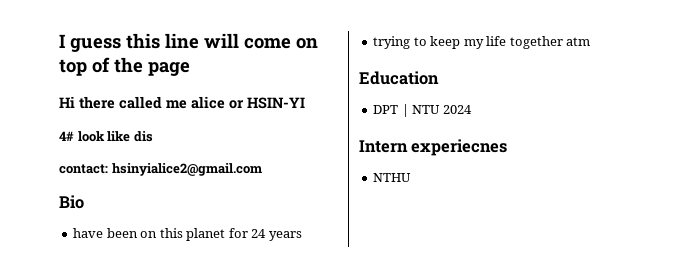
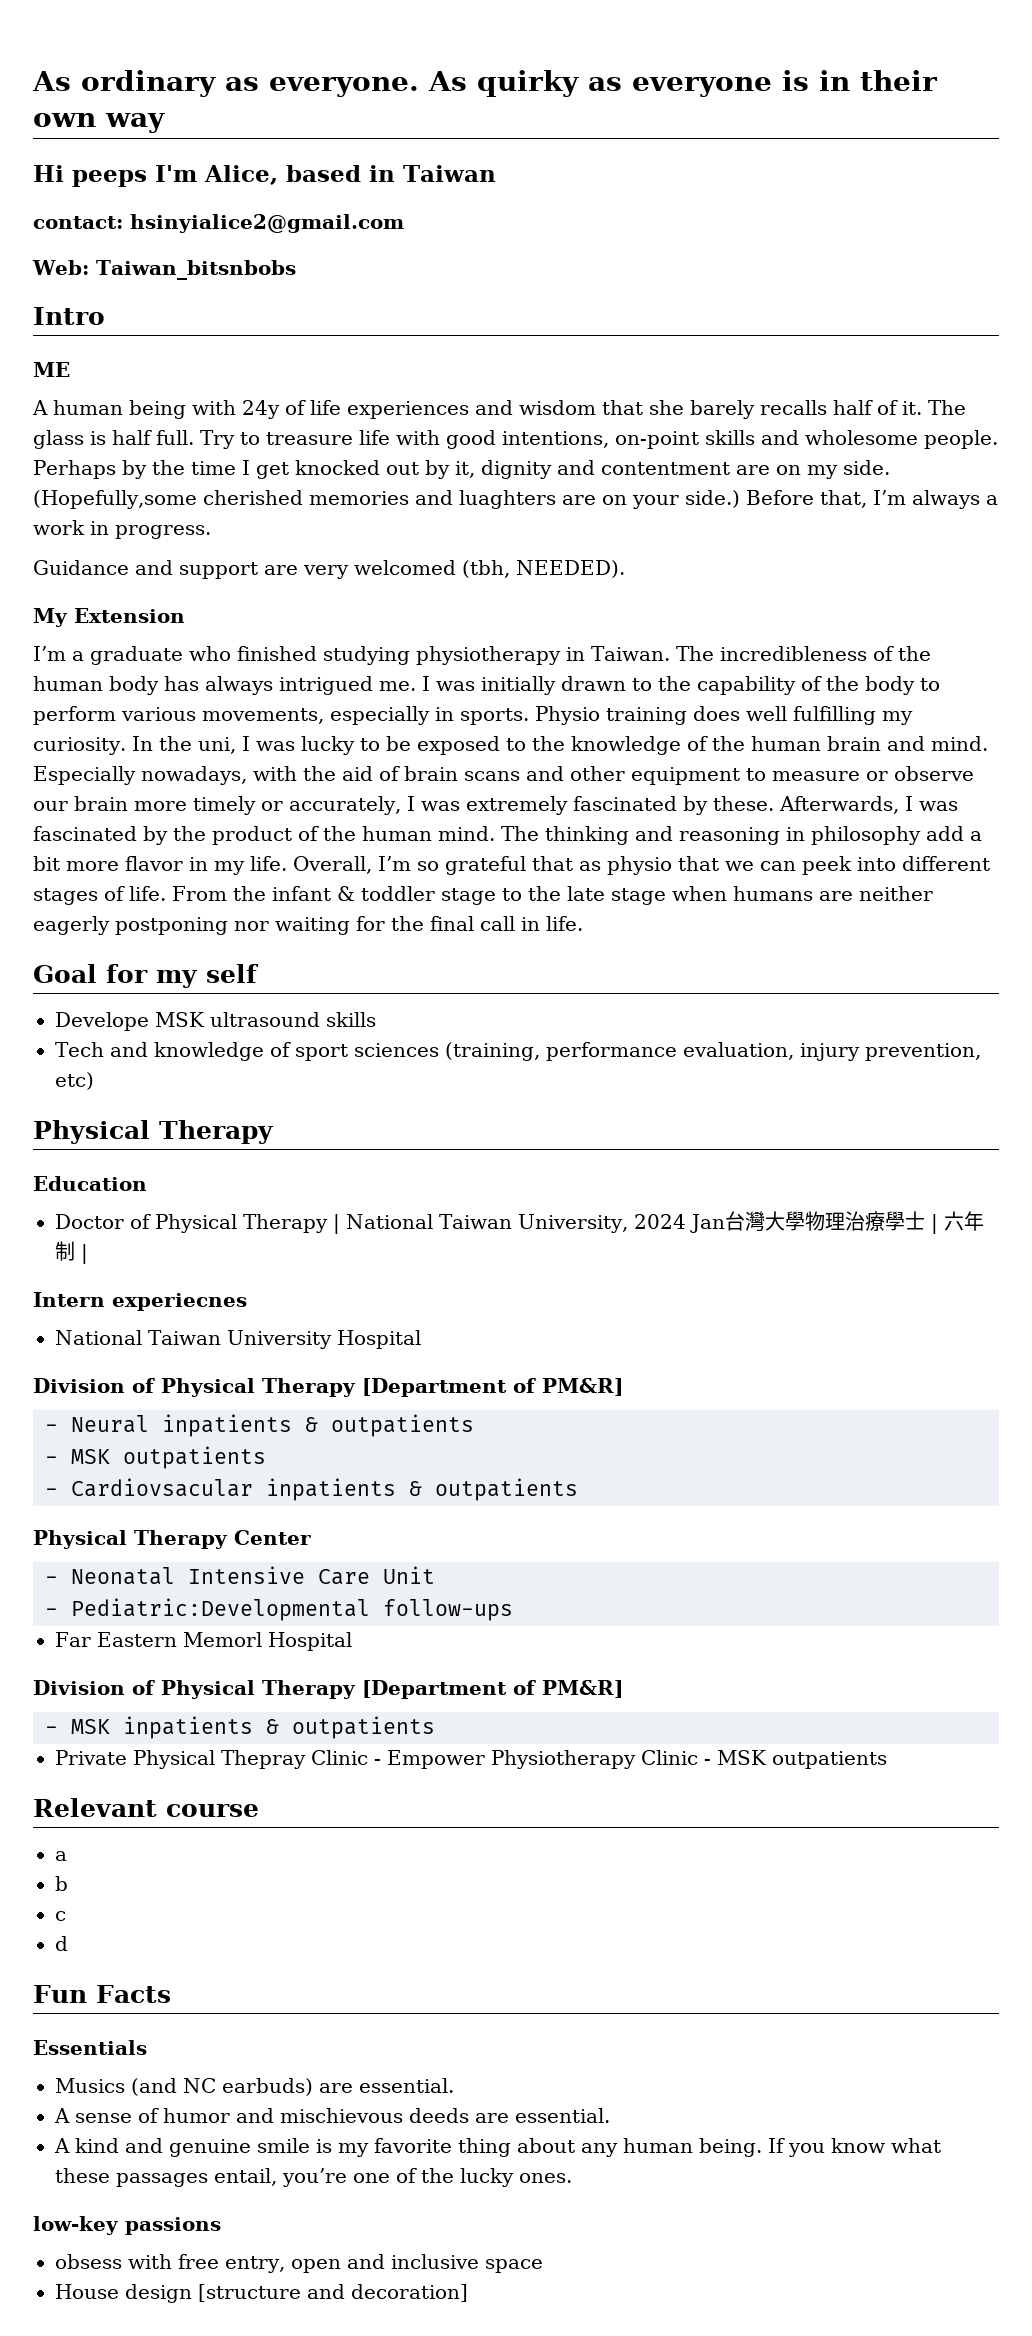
[59,33,318,52] [59,57,190,76] [59,96,305,109] [59,131,153,142] [59,163,262,176] [59,195,84,209] [73,228,302,241] [373,36,591,49] [359,71,439,85] [373,104,472,117] [359,139,508,156] [373,173,412,182] I guess this line will come on top of the page // Hi there called me alice or HSIN-YI // 4# look like dis // contact: hsinyialice2@gmail.com // Bio // have been on this planet for 24 years // trying to keep my life together atm // Education // DPT | NTU 2024 // Intern experiecnes // NTHU -> [32,70,938,97] [33,113,165,133] [33,165,496,187] [33,214,404,233] [32,260,296,280] [33,307,105,325] [33,362,70,377] [32,400,966,419] [33,430,998,449] [33,460,890,479] [33,490,998,509] [33,520,211,539] [33,560,625,579] [33,608,185,627] [33,646,931,665] [33,676,940,695] [33,706,913,725] [33,736,988,755] [33,766,974,785] [33,796,958,815] [33,826,982,845] [33,856,990,875] [33,886,933,905] [33,916,583,935] [33,964,259,988] [55,1012,376,1031] [55,1042,981,1061] [55,1072,94,1090] [33,1120,274,1144] [33,1176,147,1191] [55,1211,984,1234] [55,1241,88,1264] [33,1292,247,1311] [55,1330,421,1349] [33,1378,623,1397] [45,1414,474,1437] [45,1446,266,1469] [45,1478,578,1501] [33,1530,311,1549] [45,1566,435,1585] [45,1598,513,1621] [55,1632,352,1651] [33,1680,623,1699] [45,1716,435,1739] [55,1750,887,1769] [33,1798,259,1817] [55,1851,67,1861] [55,1876,68,1891] [55,1911,66,1921] [55,1936,68,1951] [33,1985,171,2003] [33,2040,147,2055] [55,2078,454,2096] [54,2108,610,2123] [54,2138,941,2157] [55,2168,572,2187] [33,2216,221,2235] [55,2254,543,2273] [55,2284,468,2303] As ordinary as everyone. As quirky as everyone is in their own way // Hi peeps I'm Alice, based in Taiwan // contact: hsinyialice2@gmail.com // Web: Taiwan_bitsnbobs // Intro // ME // A human being with 24y of life experiences and wisdom that she barely recalls half of it. The glass is half full. Try to treasure life with good intentions, on-point skills and wholesome people. Perhaps by the time I get knocked out by it, dignity and contentment are on my side. (Hopefully,some cherished memories and luaghters are on your side.) Before that, I’m always a work in progress. // Guidance and support are very welcomed (tbh, NEEDED). // My Extension // I’m a graduate who finished studying physiotherapy in Taiwan. The incredibleness of the human body has always intrigued me. I was initially drawn to the capability of the body to perform various movements, especially in sports. Physio training does well fulfilling my curiosity. In the uni, I was lucky to be exposed to the knowledge of the human brain and mind. Especially nowadays, with the aid of brain scans and other equipment to measure or observe our brain more timely or accurately, I was extremely fascinated by these. Afterwards, I was fascinated by the product of the human mind. The thinking and reasoning in philosophy add a bit more flavor in my life. Overall, I’m so grateful that as physio that we can peek into different stages of life. From the infant & toddler stage to the late stage when humans are neither eagerly postponing nor waiting for the final call in life. // Goal for my self // Develope MSK ultrasound skills // Tech and knowledge of sport sciences (training, performance evaluation, injury prevention, etc) // Physical Therapy // Education // Doctor of Physical Therapy | National Taiwan University, 2024 Jan台灣大學物理治療學士 | 六年制 | // Intern experiecnes // National Taiwan University Hospital // Division of Physical Therapy [Department of PM&R] // - Neural inpatients & outpatients // - MSK outpatients // - Cardiovsacular inpatients & outpatients // Physical Therapy Center // - Neonatal Intensive Care Unit // - Pediatric:Developmental follow-ups // Far Eastern Memorl Hospital // Division of Physical Therapy [Department of PM&R] // - MSK inpatients & outpatients // Private Physical Thepray Clinic - Empower Physiotherapy Clinic - MSK outpatients // Relevant course // a // b // c // d // Fun Facts // Essentials // Musics (and NC earbuds) are essential. // A sense of humor and mischievous deeds are essential. // A kind and genuine smile is my favorite thing about any human being. If you know what these passages entail, you’re one of the lucky ones. // low-key passions // obsess with free entry, open and inclusive space // House design [structure and decoration]

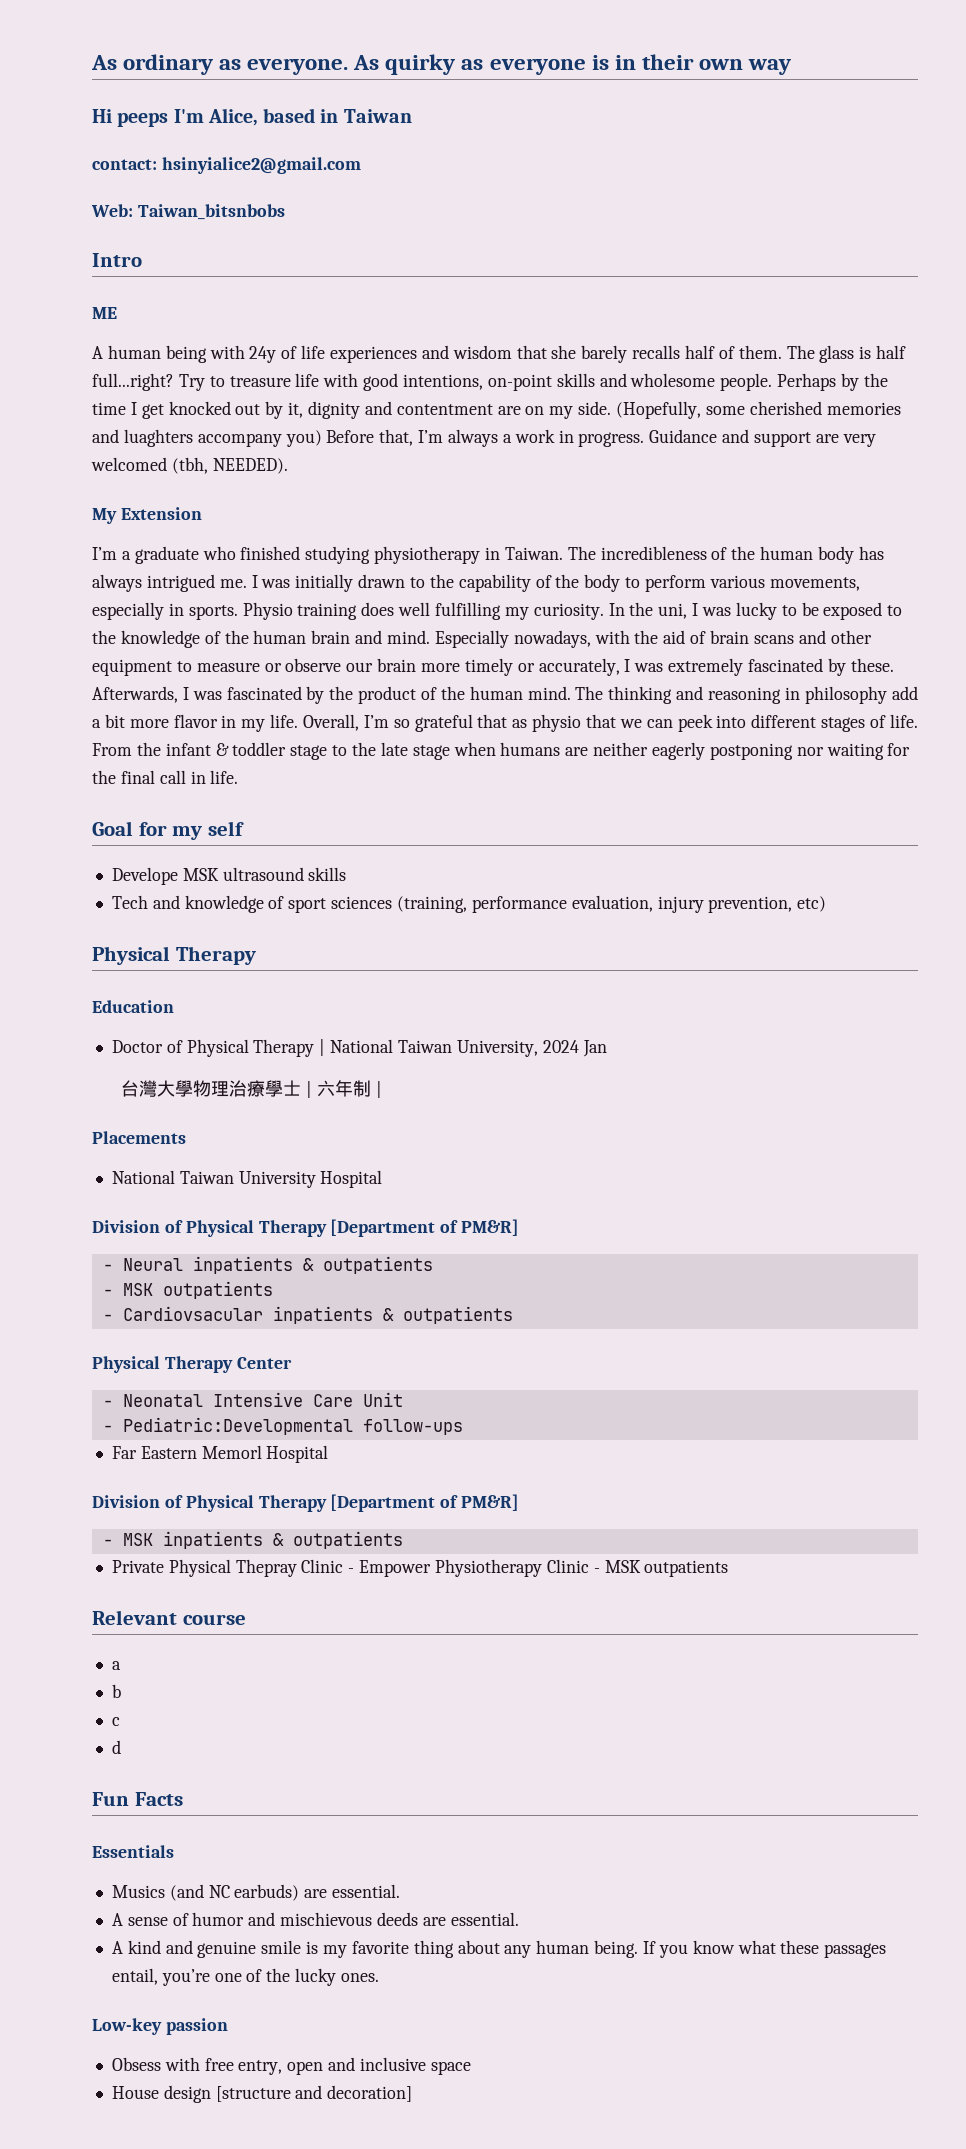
[902,401,922,415] it. -> [738,345,782,359] them.
[156,430,194,445] full. -> [92,373,174,391] full...right?
[33,490,197,509] (Hopefully,some -> [616,401,745,419] (Hopefully, some
[561,490,740,509] are on your side.) -> [197,430,322,447] accompany you)
(211, 532) // -> (645, 439) none
(725, 1223) none -> (607, 1048) //
[33,1292,247,1311] Intern experiecnes -> [92,1131,186,1144] Placements
[33,2216,221,2235] [55,2254,122,2269] low-key passions // obsess -> [92,2018,228,2035] [111,2057,161,2071] Low-key passion // Obsess

